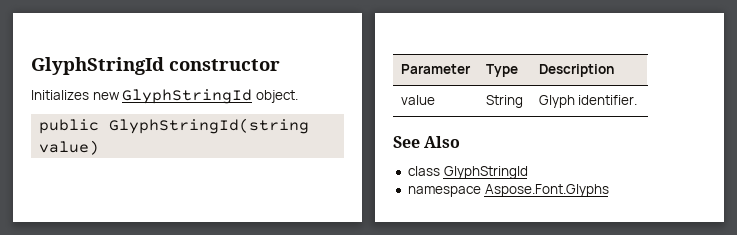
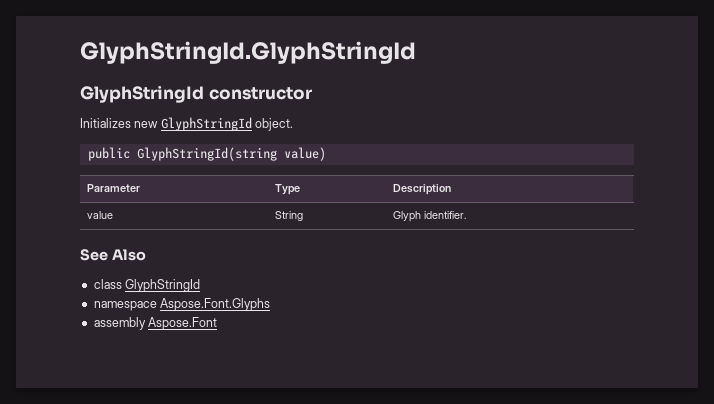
(31, 66) none -> [80,41,416,64] GlyphStringId.GlyphStringId //
(609, 190) none -> [93,317,218,330] // assembly Aspose.Font

